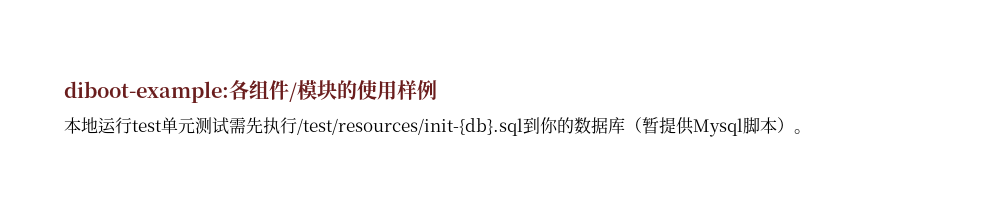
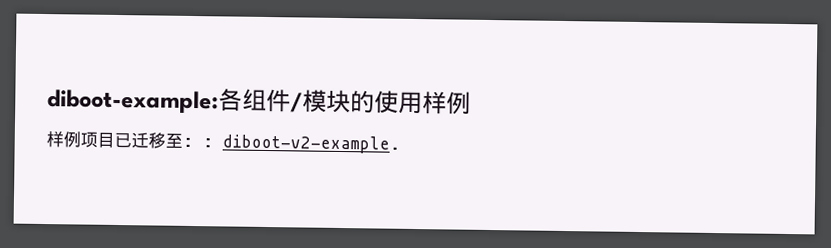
[64,117,811,137] 本地运行test单元测试需先执行/test/resources/init-{db}.sql到你的数据库（暂提供Mysql脚本）。 -> [46,131,400,154] 样例项目已迁移至: : diboot-v2-example.

